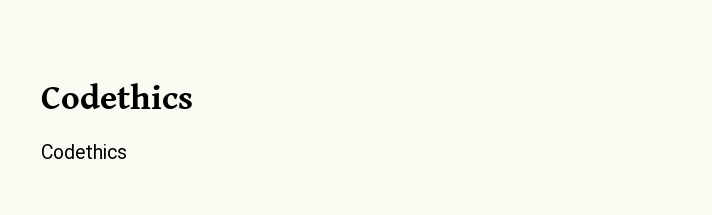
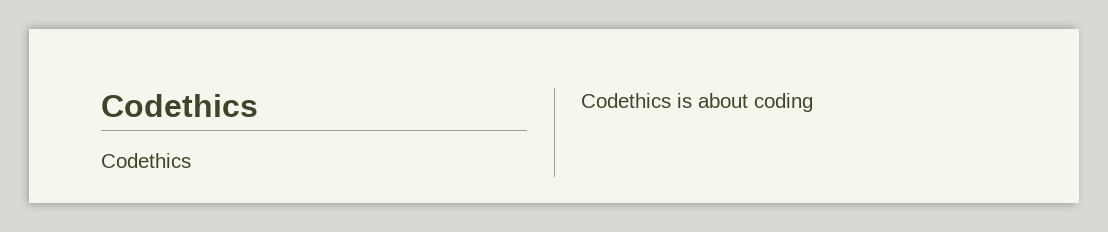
[41,83,193,109] [41,144,127,159] Codethics // Codethics -> [101,94,258,117] [101,153,191,168] [581,93,813,112] Codethics // Codethics // Codethics is about coding

